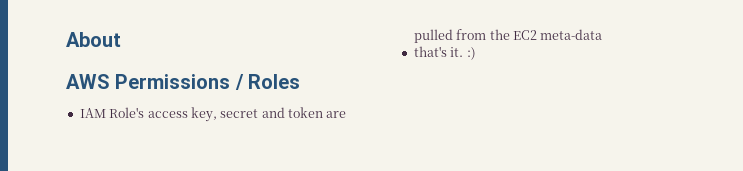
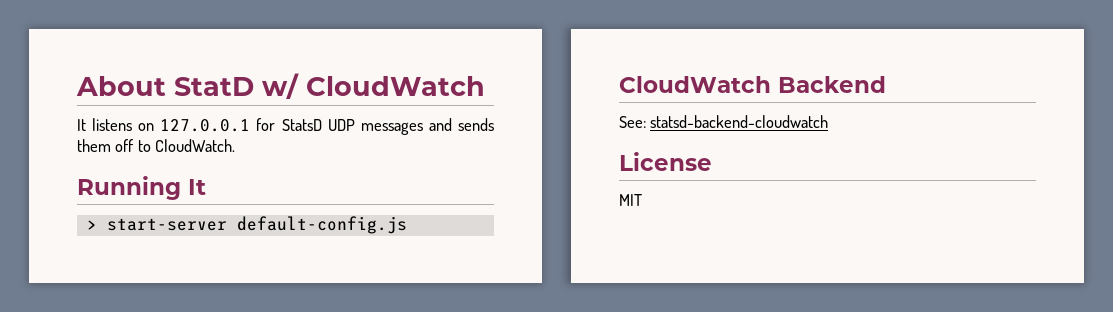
[66,74,301,90] [79,107,347,122] [413,29,603,43] [413,46,476,60] // AWS Permissions / Roles // IAM Role's access key, secret and token are pulled from the EC2 meta-data // that's it. :) -> [174,73,485,99] [77,118,494,135] [77,139,236,152] [77,176,206,200] [86,216,407,234] [619,76,886,93] [619,115,829,128] [619,152,712,171] [619,194,642,206] StatD w/ CloudWatch // It listens on 127.0.0.1 for StatsD UDP messages and sends them off to CloudWatch. // Running It // > start-server default-config.js // CloudWatch Backend // See: statsd-backend-cloudwatch // License // MIT

